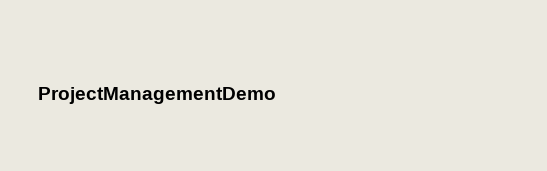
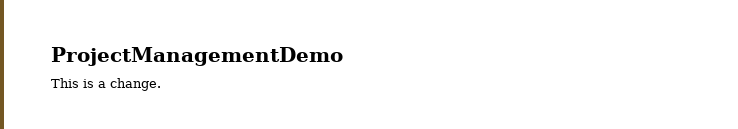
(276, 95) none -> [51,78,161,91] // This is a change.

